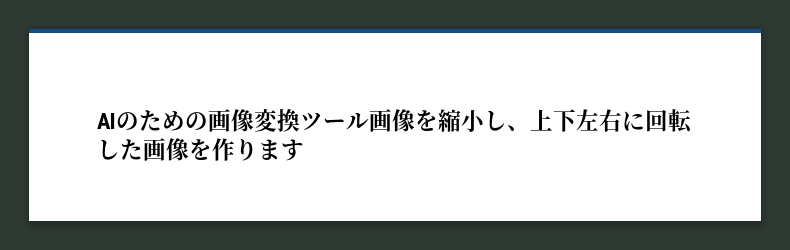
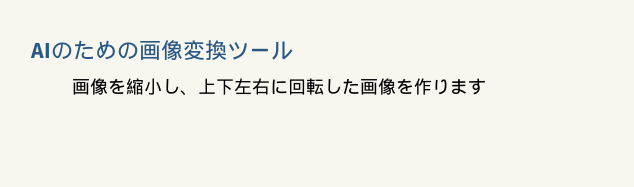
(369, 121) none -> (293, 50) //

